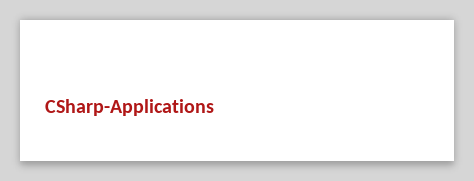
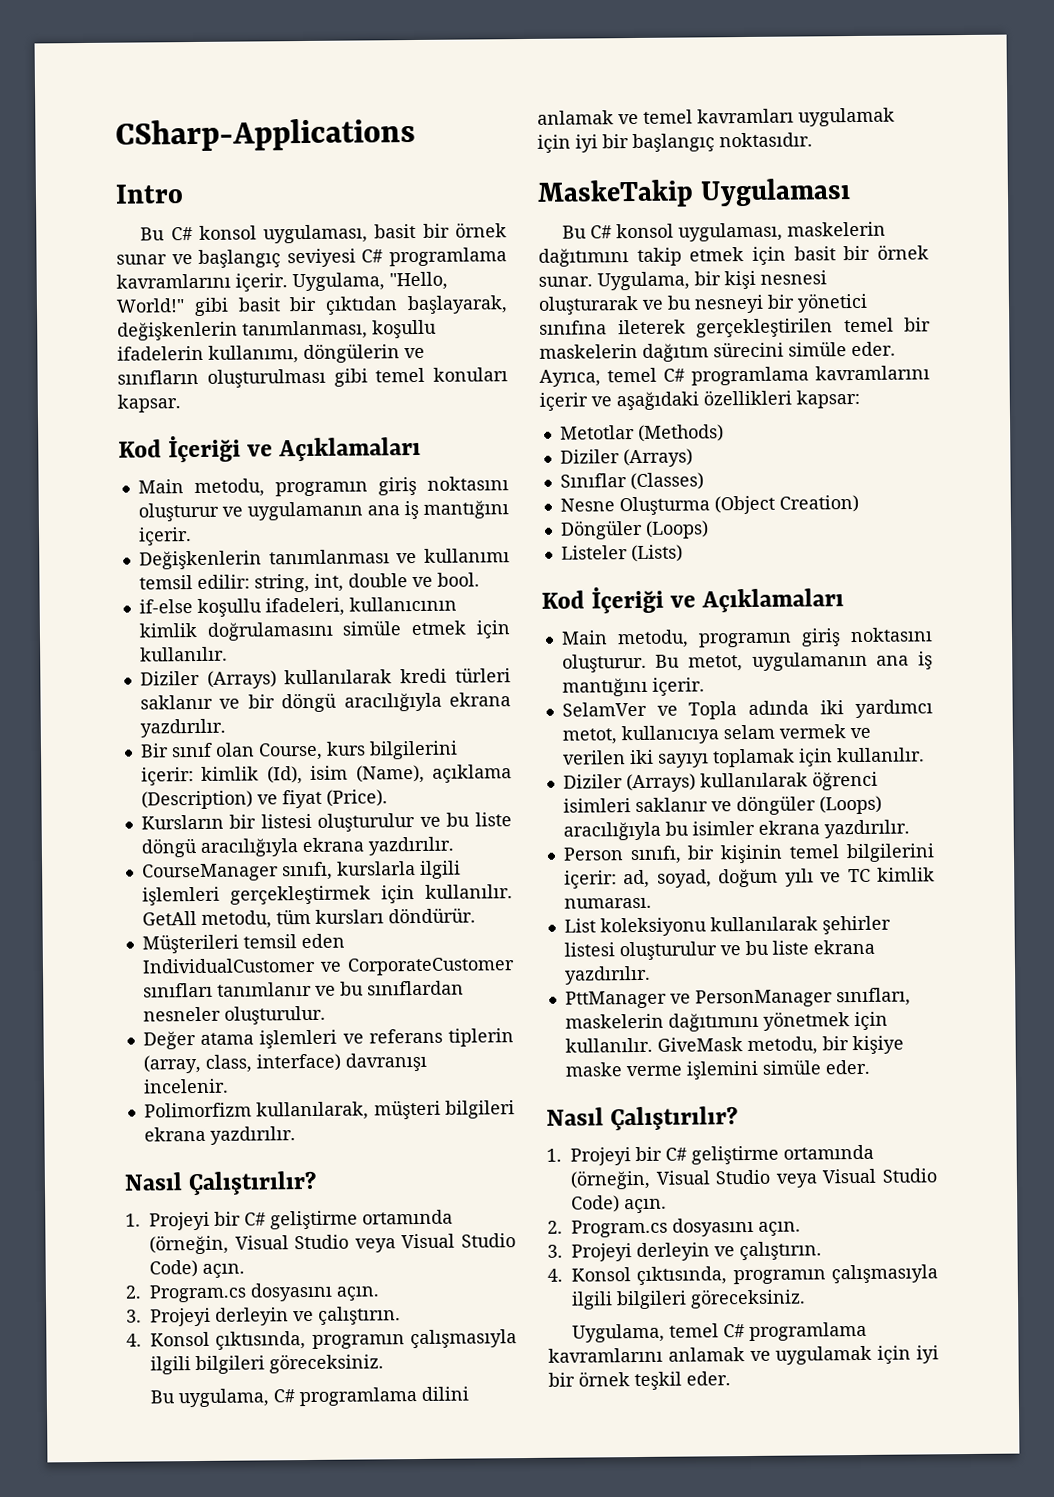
(214, 107) none -> [115,184,184,204] [140,222,507,244] [116,247,507,268] [116,271,448,292] [116,295,509,317] [117,319,437,341] [117,343,425,364] [117,367,508,388] [117,394,181,413] [118,435,422,463] [137,476,509,498] [137,500,509,522] [137,527,192,546] [138,548,510,570] [138,572,480,593] [138,596,457,617] [138,620,510,641] [139,646,228,662] [139,667,511,689] [139,692,511,713] [139,718,226,738] [139,740,458,761] [140,764,512,786] [140,789,388,810] [140,812,512,832] [140,836,454,858] [141,860,461,882] [141,884,513,906] [141,907,476,929] [141,933,345,954] [141,957,515,976] [142,980,464,998] [142,1005,326,1025] [142,1028,514,1050] [142,1052,427,1074] [142,1078,229,1094] [143,1099,515,1121] [143,1126,296,1145] [124,1170,318,1196] [125,1209,453,1231] [149,1233,516,1255] [149,1260,245,1278] [125,1282,380,1303] [126,1306,401,1327] [126,1329,517,1350] [150,1353,384,1375] [150,1386,470,1408] [537,107,895,127] [537,132,813,153] [537,178,852,208] [562,221,887,242] [538,244,929,267] [538,270,827,291] [538,292,868,315] [539,317,931,338] [539,341,896,362] [539,365,930,387] [539,389,860,411] [559,424,724,442] [559,448,693,468] [559,472,704,491] [559,494,859,516] [559,519,709,540] [560,544,683,563] [541,586,845,614] [560,627,933,649] [561,651,933,673] [561,677,705,697] [561,699,933,720] [561,724,871,745] [562,747,925,768] [562,770,878,793] [562,795,882,816] [562,819,910,841] [562,843,935,865] [563,867,935,889] [563,897,652,909] [563,915,891,937] [563,939,875,961] [563,965,651,985] [564,987,911,1009] [564,1011,888,1032] [564,1035,904,1056] [564,1059,870,1080] [546,1106,739,1131] [546,1144,874,1166] [570,1168,937,1190] [571,1195,667,1214] [547,1217,801,1238] [547,1241,822,1262] [547,1264,938,1286] [571,1288,806,1310] [572,1321,868,1343] [548,1345,939,1365] [548,1371,731,1391] // Intro // Bu C# konsol uygulaması, basit bir örnek sunar ve başlangıç seviyesi C# programlama kavramlarını içerir. Uygulama, "Hello, World!" gibi basit bir çıktıdan başlayarak, değişkenlerin tanımlanması, koşullu ifadelerin kullanımı, döngülerin ve sınıfların oluşturulması gibi temel konuları kapsar. // Kod İçeriği ve Açıklamaları // Main metodu, programın giriş noktasını oluşturur ve uygulamanın ana iş mantığını içerir. // Değişkenlerin tanımlanması ve kullanımı temsil edilir: string, int, double ve bool. // if-else koşullu ifadeleri, kullanıcının kimlik doğrulamasını simüle etmek için kullanılır. // Diziler (Arrays) kullanılarak kredi türleri saklanır ve bir döngü aracılığıyla ekrana yazdırılır. // Bir sınıf olan Course, kurs bilgilerini içerir: kimlik (Id), isim (Name), açıklama (Description) ve fiyat (Price). // Kursların bir listesi oluşturulur ve bu liste döngü aracılığıyla ekrana yazdırılır. // CourseManager sınıfı, kurslarla ilgili işlemleri gerçekleştirmek için kullanılır. GetAll metodu, tüm kursları döndürür. // Müşterileri temsil eden IndividualCustomer ve CorporateCustomer sınıfları tanımlanır ve bu sınıflardan nesneler oluşturulur. // Değer atama işlemleri ve referans tiplerin (array, class, interface) davranışı incelenir. // Polimorfizm kullanılarak, müşteri bilgileri ekrana yazdırılır. // Nasıl Çalıştırılır? // 1. Projeyi bir C# geliştirme ortamında (örneğin, Visual Studio veya Visual Studio Code) açın. // 2. Program.cs dosyasını açın. // 3. Projeyi derleyin ve çalıştırın. // 4. Konsol çıktısında, programın çalışmasıyla ilgili bilgileri göreceksiniz. // Bu uygulama, C# programlama dilini anlamak ve temel kavramları uygulamak için iyi bir başlangıç noktasıdır. // MaskeTakip Uygulaması // Bu C# konsol uygulaması, maskelerin dağıtımını takip etmek için basit bir örnek sunar. Uygulama, bir kişi nesnesi oluşturarak ve bu nesneyi bir yönetici sınıfına ileterek gerçekleştirilen temel bir maskelerin dağıtım sürecini simüle eder. Ayrıca, temel C# programlama kavramlarını içerir ve aşağıdaki özellikleri kapsar: // Metotlar (Methods) // Diziler (Arrays) // Sınıflar (Classes) // Nesne Oluşturma (Object Creation) // Döngüler (Loops) // Listeler (Lists) // Kod İçeriği ve Açıklamaları // Main metodu, programın giriş noktasını oluşturur. Bu metot, uygulamanın ana iş mantığını içerir. // SelamVer ve Topla adında iki yardımcı metot, kullanıcıya selam vermek ve verilen iki sayıyı toplamak için kullanılır. // Diziler (Arrays) kullanılarak öğrenci isimleri saklanır ve döngüler (Loops) aracılığıyla bu isimler ekrana yazdırılır. // Person sınıfı, bir kişinin temel bilgilerini içerir: ad, soyad, doğum yılı ve TC kimlik numarası. // List koleksiyonu kullanılarak şehirler listesi oluşturulur ve bu liste ekrana yazdırılır. // PttManager ve PersonManager sınıfları, maskelerin dağıtımını yönetmek için kullanılır. GiveMask metodu, bir kişiye maske verme işlemini simüle eder. // Nasıl Çalıştırılır? // 1. Projeyi bir C# geliştirme ortamında (örneğin, Visual Studio veya Visual Studio Code) açın. // 2. Program.cs dosyasını açın. // 3. Projeyi derleyin ve çalıştırın. // 4. Konsol çıktısında, programın çalışmasıyla ilgili bilgileri göreceksiniz. // Uygulama, temel C# programlama kavramlarını anlamak ve uygulamak için iyi bir örnek teşkil eder.

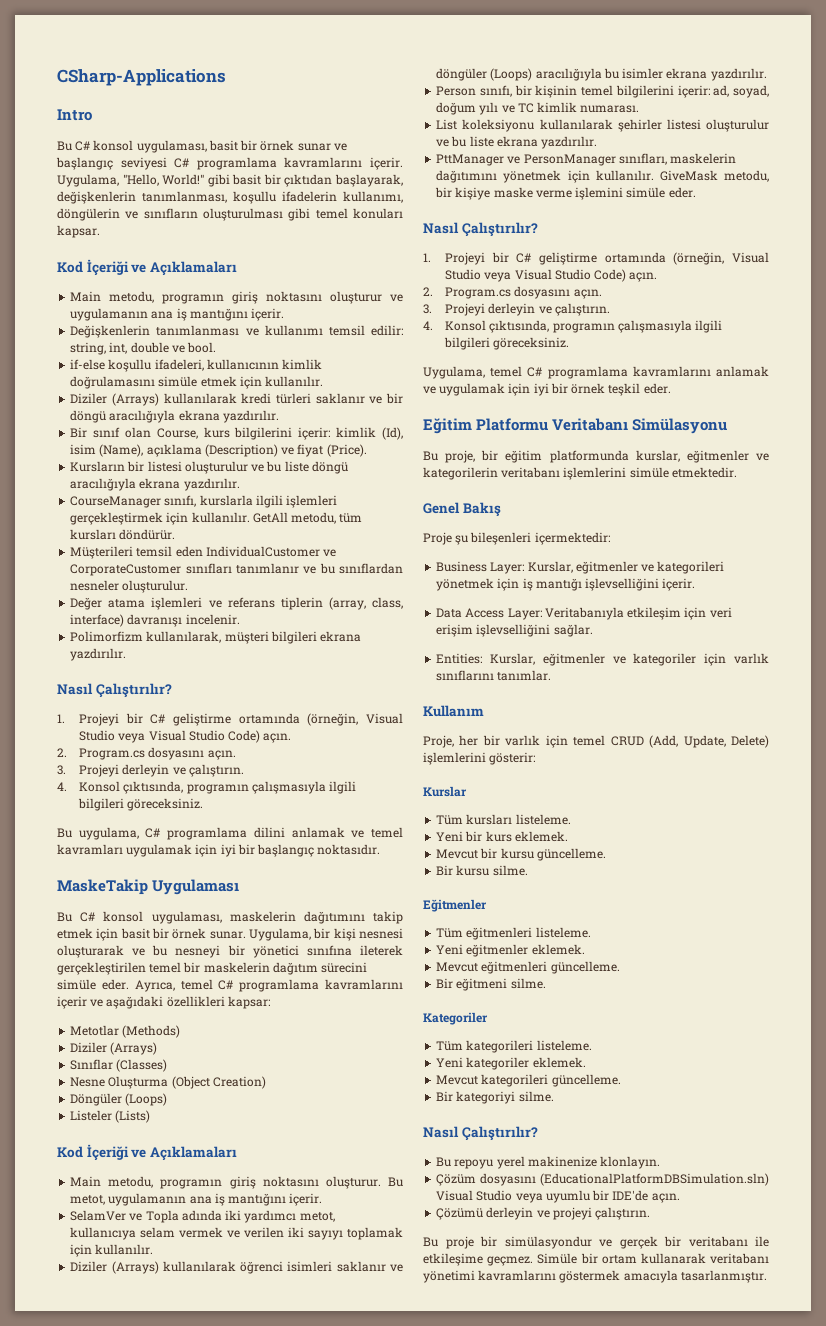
(731, 1378) none -> [423,418,728,434] [423,450,769,463] [423,467,737,480] [423,502,501,517] [423,532,610,545] [436,561,725,574] [436,578,696,591] [436,607,732,620] [436,624,593,637] [436,653,769,666] [436,670,552,681] [423,705,484,717] [423,735,769,748] [423,752,536,765] [423,786,467,797] [436,814,571,825] [436,831,568,842] [436,848,606,861] [436,865,528,876] [423,899,487,912] [436,927,591,940] [436,944,585,957] [436,961,620,974] [436,978,546,991] [423,1012,488,1025] [436,1040,592,1053] [436,1057,586,1070] [436,1074,621,1087] [436,1091,554,1104] [423,1126,538,1141] [436,1156,661,1169] [436,1173,769,1186] [436,1190,680,1203] [436,1207,651,1220] [423,1236,769,1249] [423,1253,769,1266] [423,1270,767,1283] // Eğitim Platformu Veritabanı Simülasyonu // Bu proje, bir eğitim platformunda kurslar, eğitmenler ve kategorilerin veritabanı işlemlerini simüle etmektedir. // Genel Bakış // Proje şu bileşenleri içermektedir: // Business Layer: Kurslar, eğitmenler ve kategorileri yönetmek için iş mantığı işlevselliğini içerir. // Data Access Layer: Veritabanıyla etkileşim için veri erişim işlevselliğini sağlar. // Entities: Kurslar, eğitmenler ve kategoriler için varlık sınıflarını tanımlar. // Kullanım // Proje, her bir varlık için temel CRUD (Add, Update, Delete) işlemlerini gösterir: // Kurslar // Tüm kursları listeleme. // Yeni bir kurs eklemek. // Mevcut bir kursu güncelleme. // Bir kursu silme. // Eğitmenler // Tüm eğitmenleri listeleme. // Yeni eğitmenler eklemek. // Mevcut eğitmenleri güncelleme. // Bir eğitmeni silme. // Kategoriler // Tüm kategorileri listeleme. // Yeni kategoriler eklemek. // Mevcut kategorileri güncelleme. // Bir kategoriyi silme. // Nasıl Çalıştırılır? // Bu repoyu yerel makinenize klonlayın. // Çözüm dosyasını (EducationalPlatformDBSimulation.sln) Visual Studio veya uyumlu bir IDE'de açın. // Çözümü derleyin ve projeyi çalıştırın. // Bu proje bir simülasyondur ve gerçek bir veritabanı ile etkileşime geçmez. Simüle bir ortam kullanarak veritabanı yönetimi kavramlarını göstermek amacıyla tasarlanmıştır.

